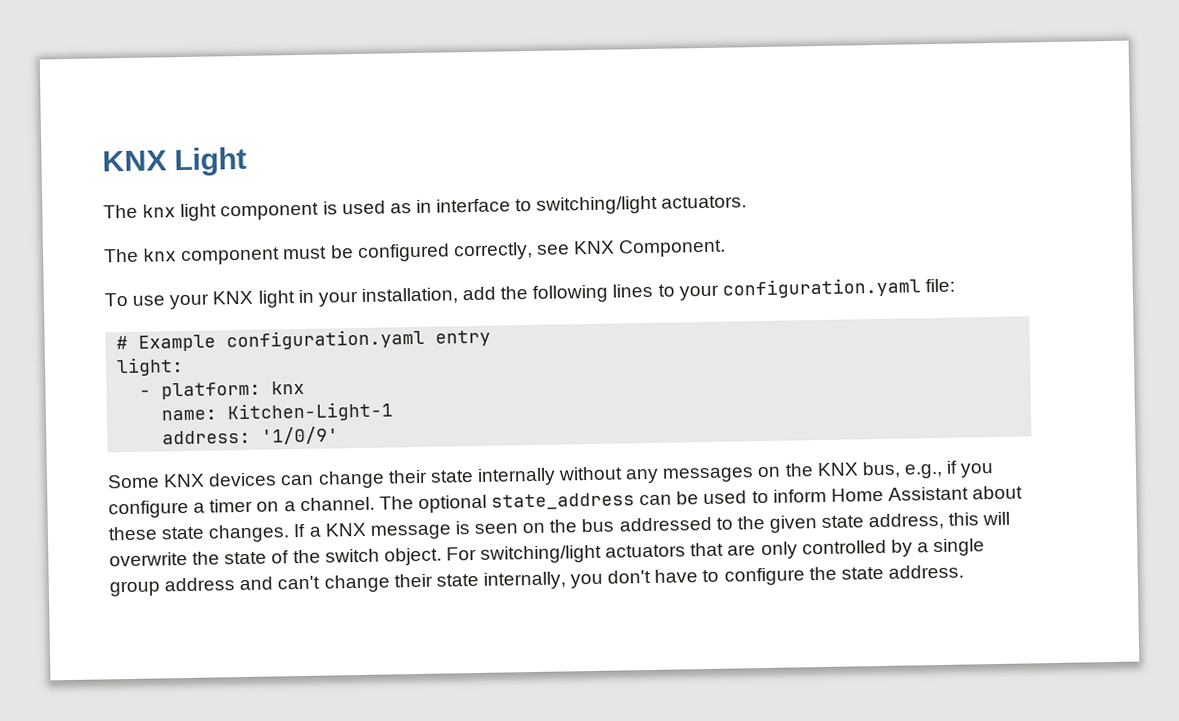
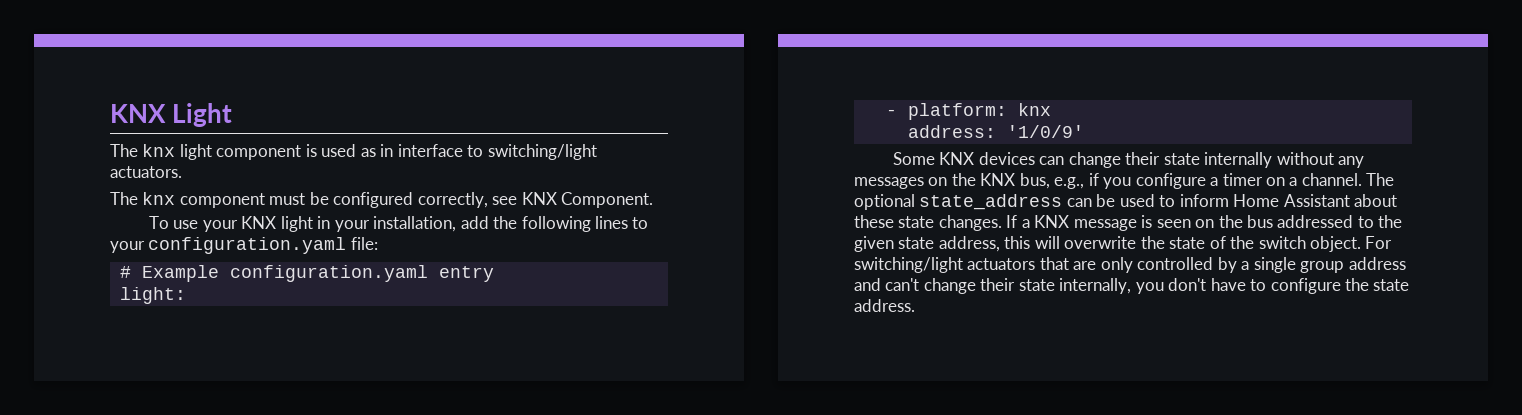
[161,401,394,423] // name: Kitchen-Light-1 -> (1051, 109) none

